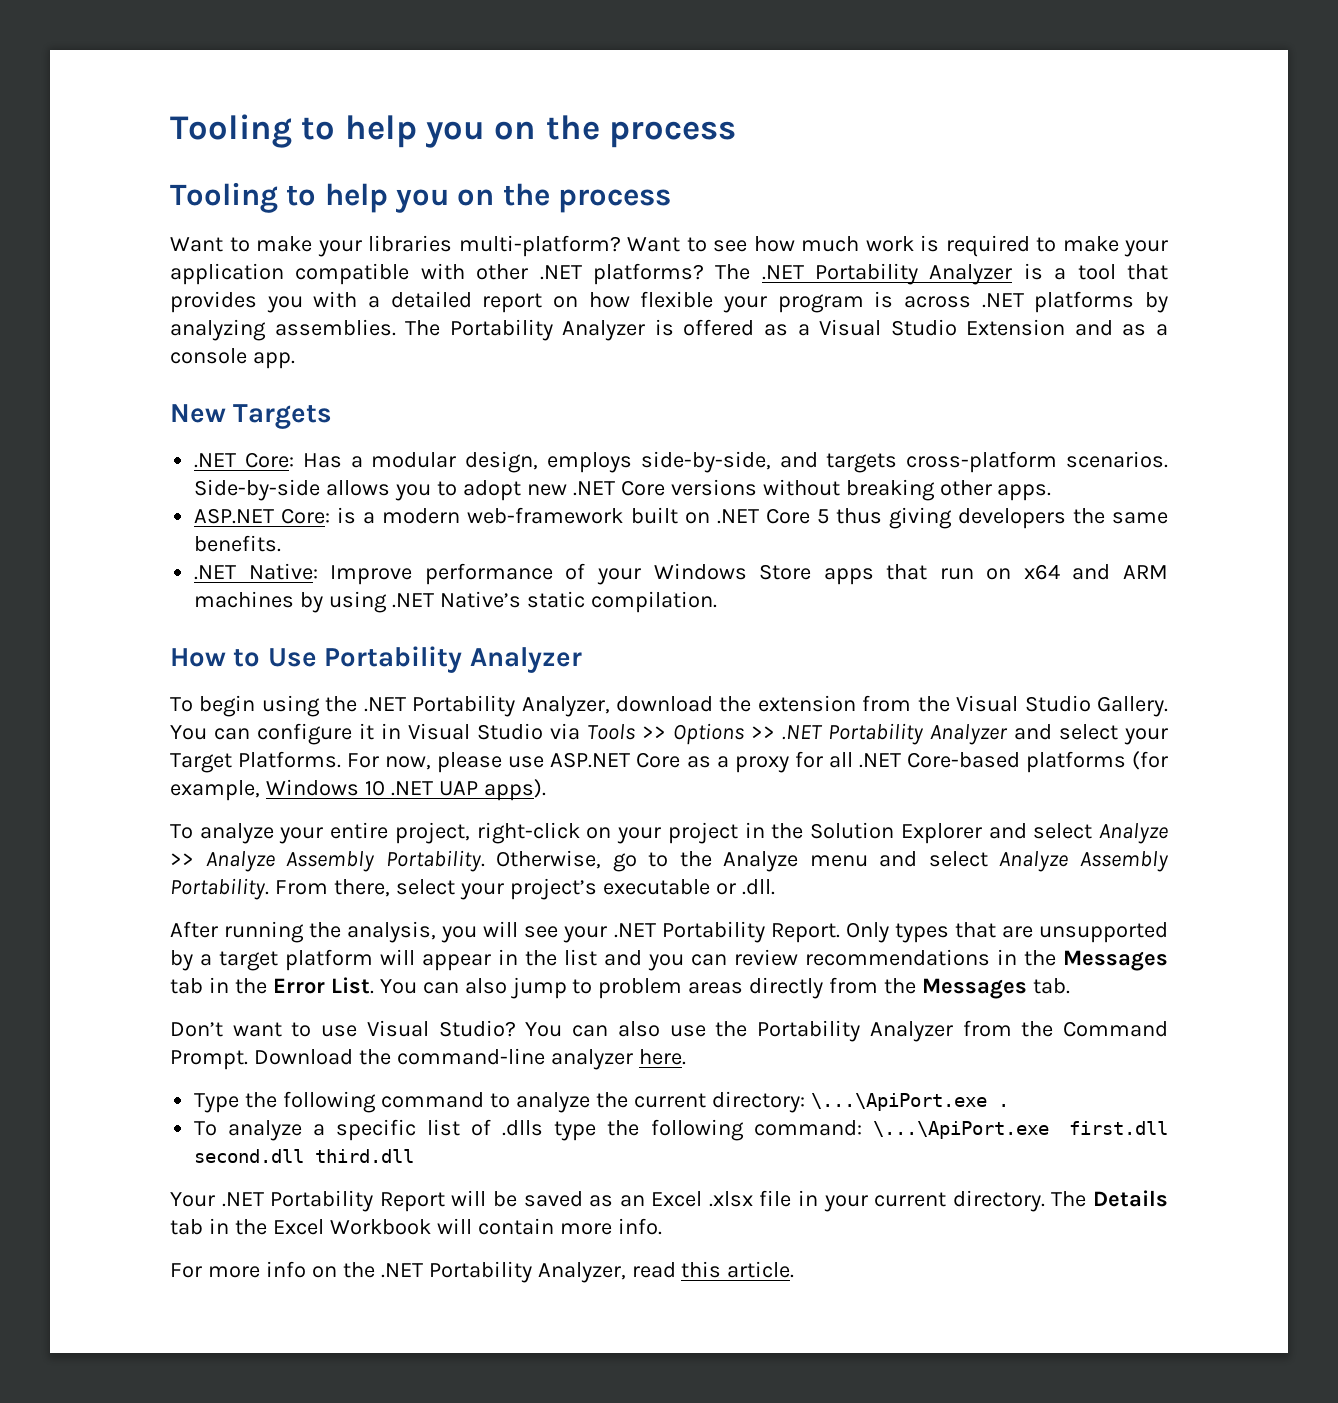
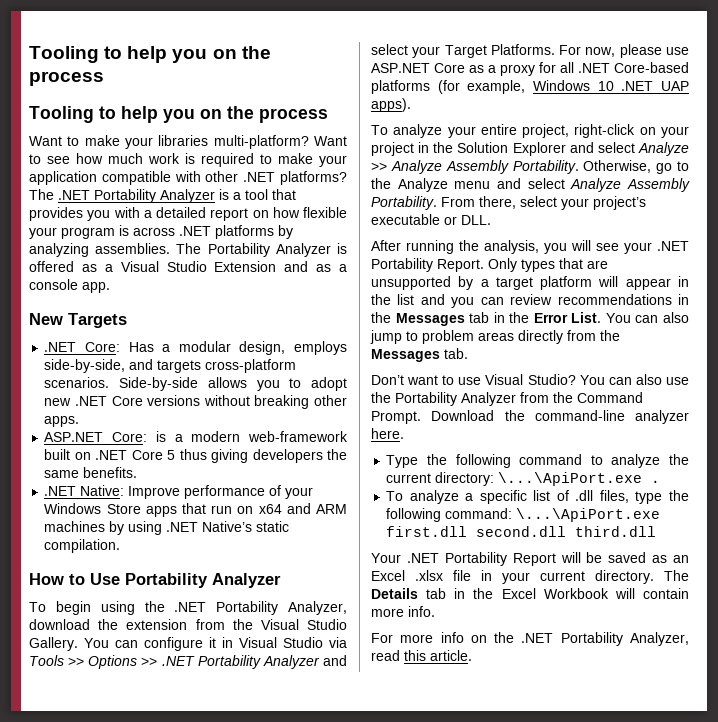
[741,879,775,895] .dll. -> [461,215,491,225] DLL.
[502,1120,544,1136] .dlls -> [575,490,629,503] .dll files,

